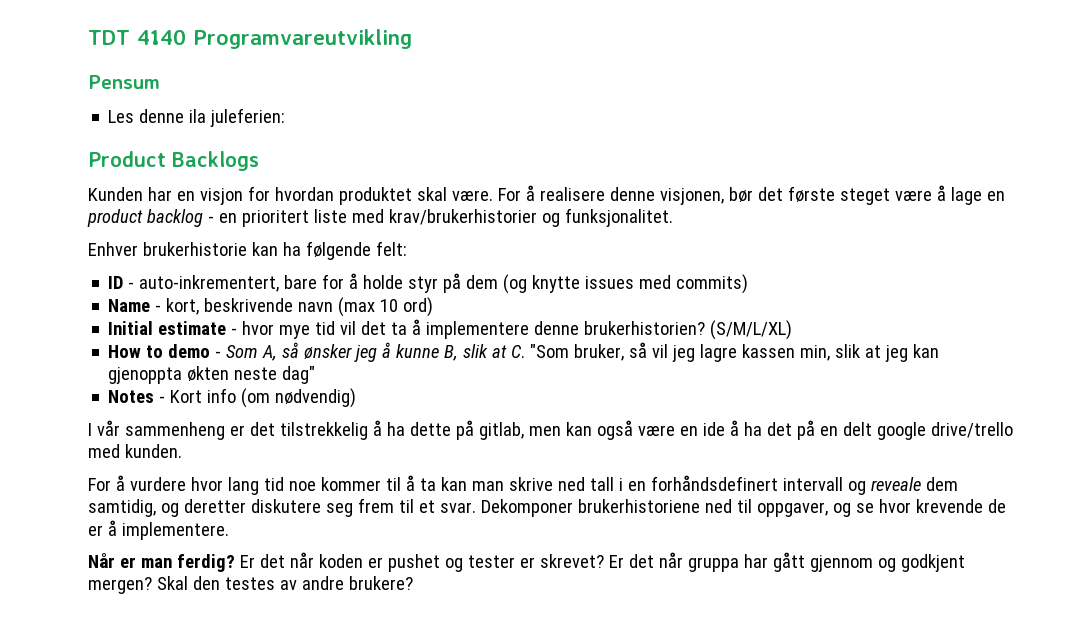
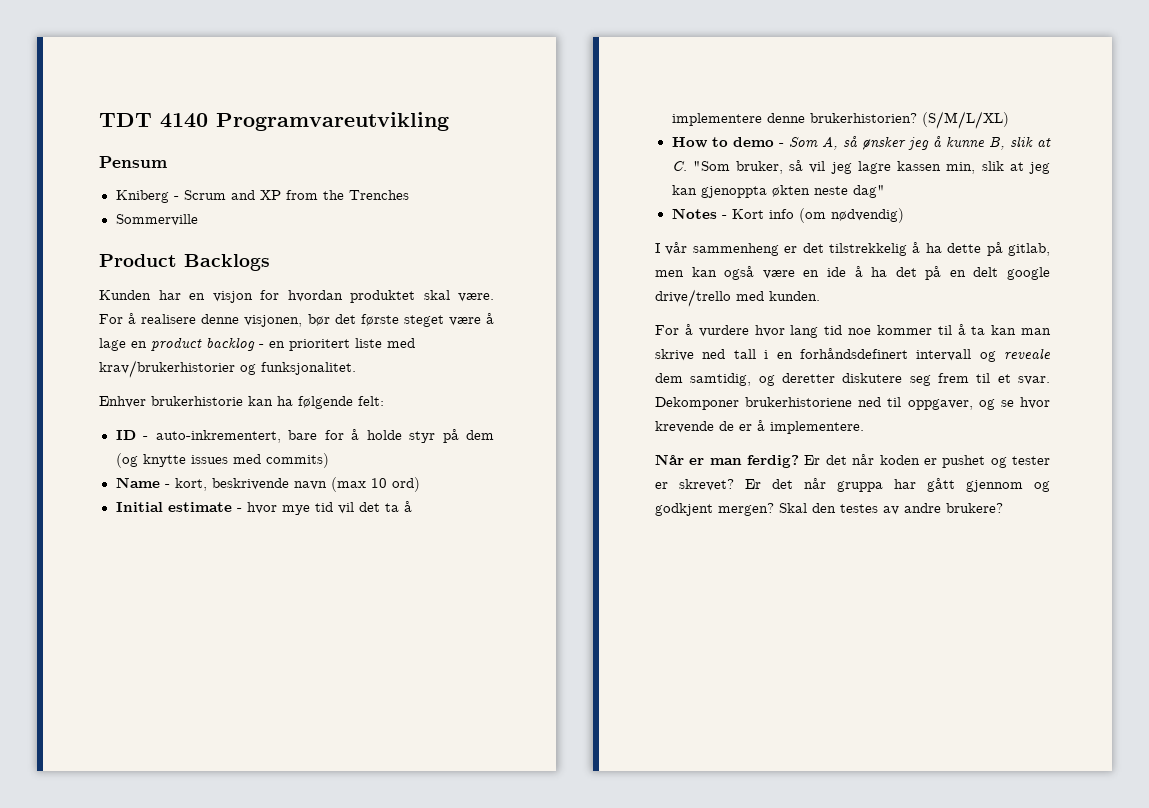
[108,108,286,127] Les denne ila juleferien: -> [115,190,409,203] [115,214,198,226] Kniberg - Scrum and XP from the Trenches // Sommerville

